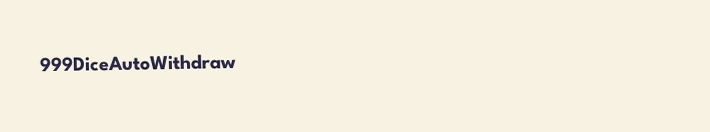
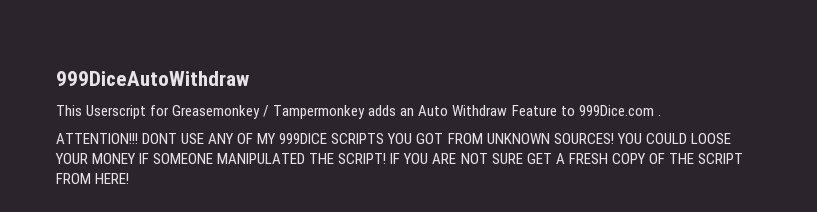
(237, 63) none -> [56,105,661,119] [56,133,731,144] [55,153,743,164] [56,173,130,184] // This Userscript for Greasemonkey / Tampermonkey adds an Auto Withdraw Feature to 999Dice.com . // ATTENTION!!! DONT USE ANY OF MY 999DICE SCRIPTS YOU GOT FROM UNKNOWN SOURCES! YOU COULD LOOSE YOUR MONEY IF SOMEONE MANIPULATED THE SCRIPT! IF YOU ARE NOT SURE GET A FRESH COPY OF THE SCRIPT FROM HERE!

